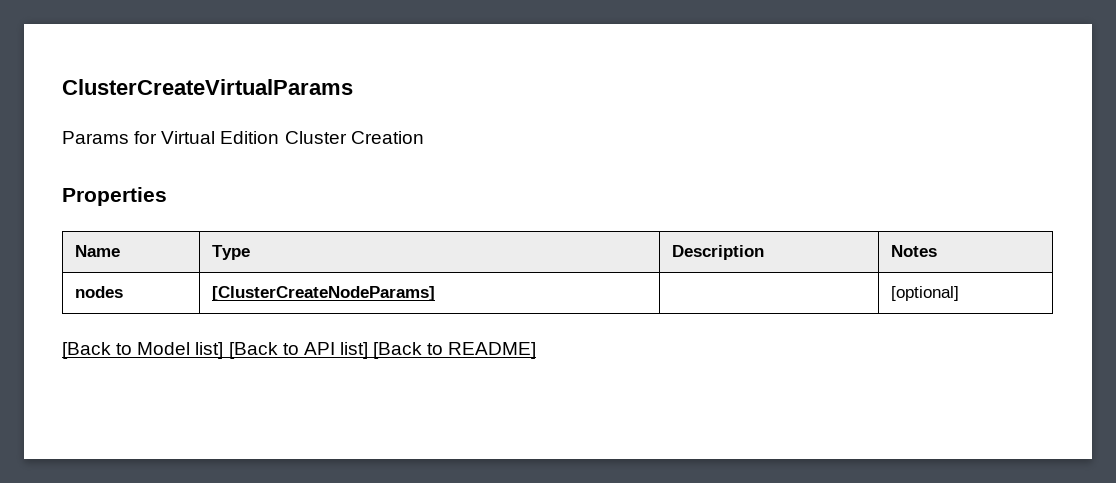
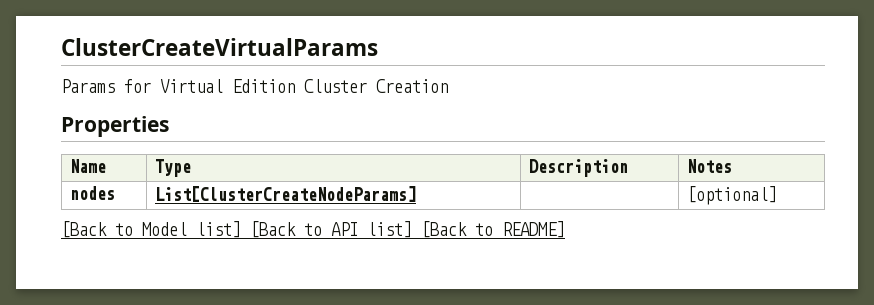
[211,286,435,301] [ClusterCreateNodeParams] -> [154,186,416,202] List[ClusterCreateNodeParams]

